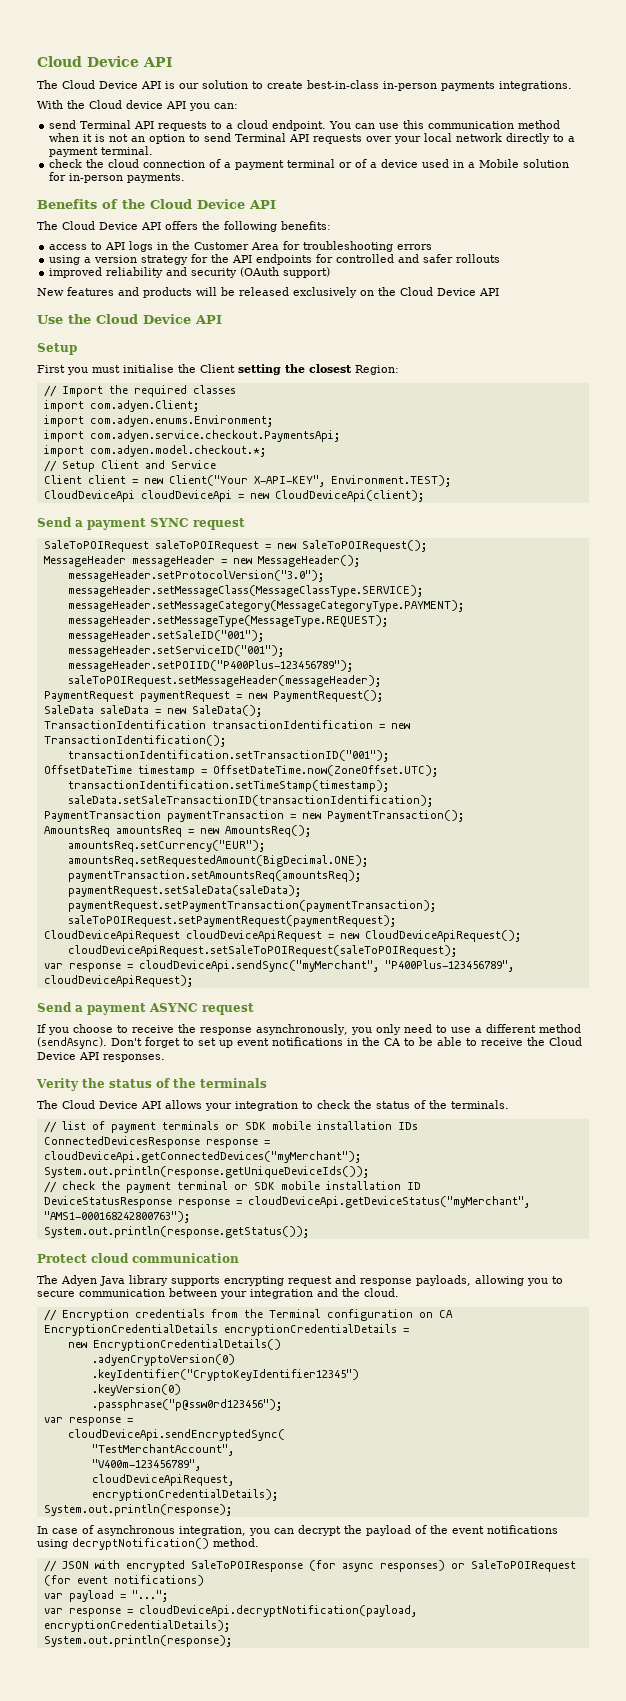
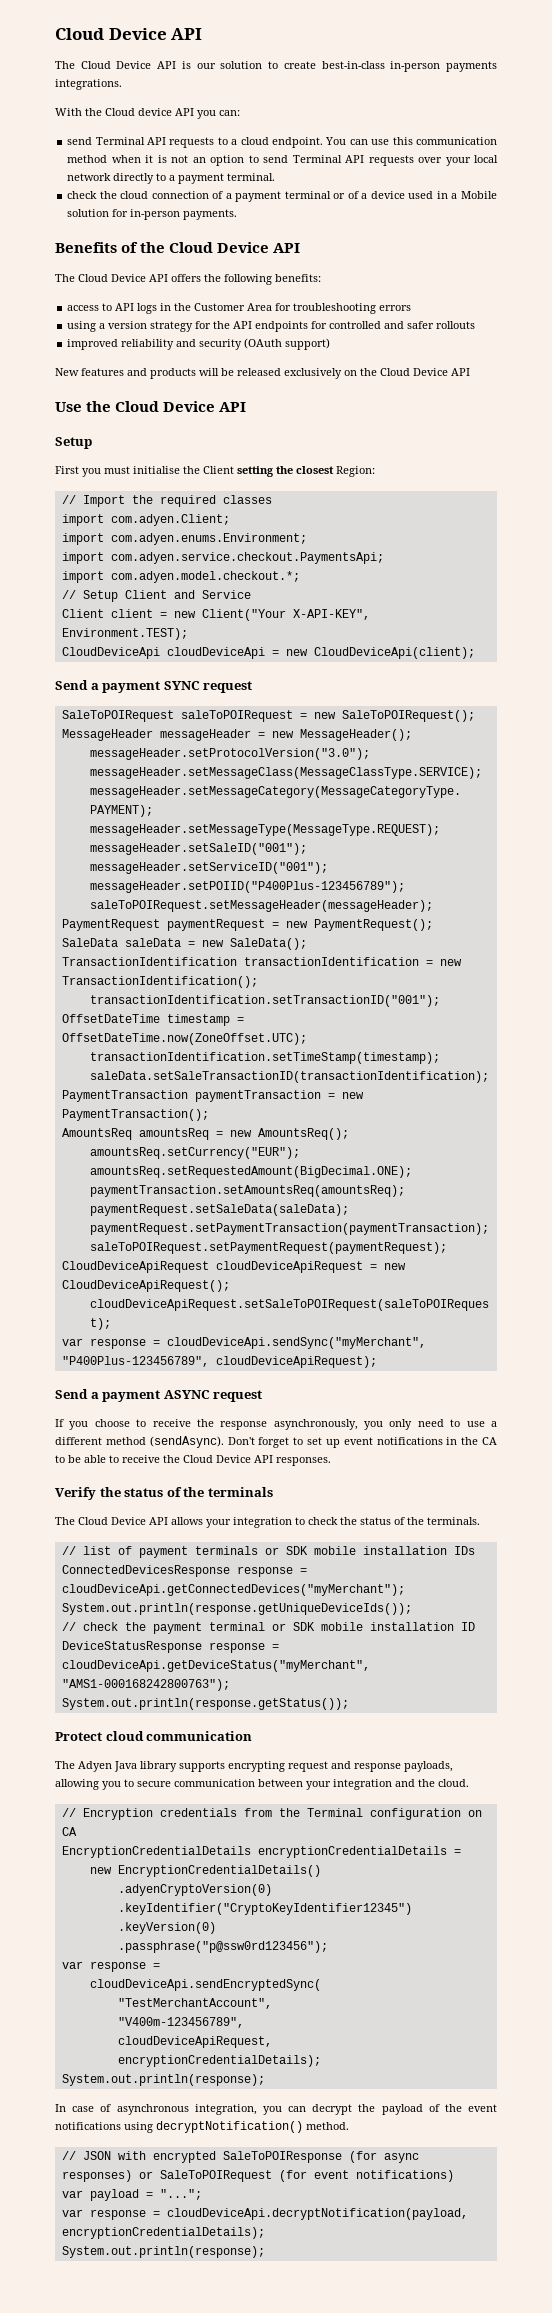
[36,1078,79,1091] Verity -> [55,1487,96,1500] Verify

